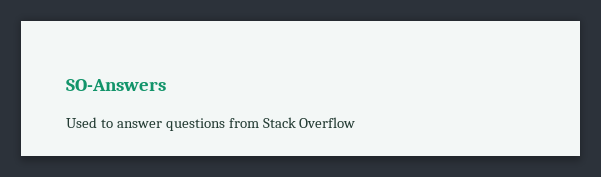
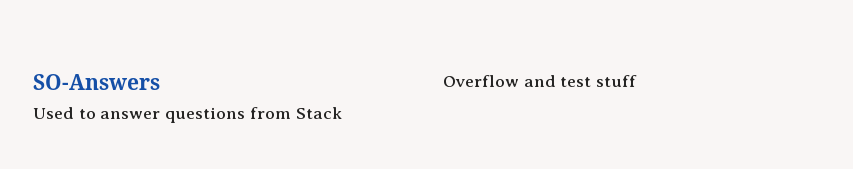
(356, 122) none -> [523,75,638,87] and test stuff

